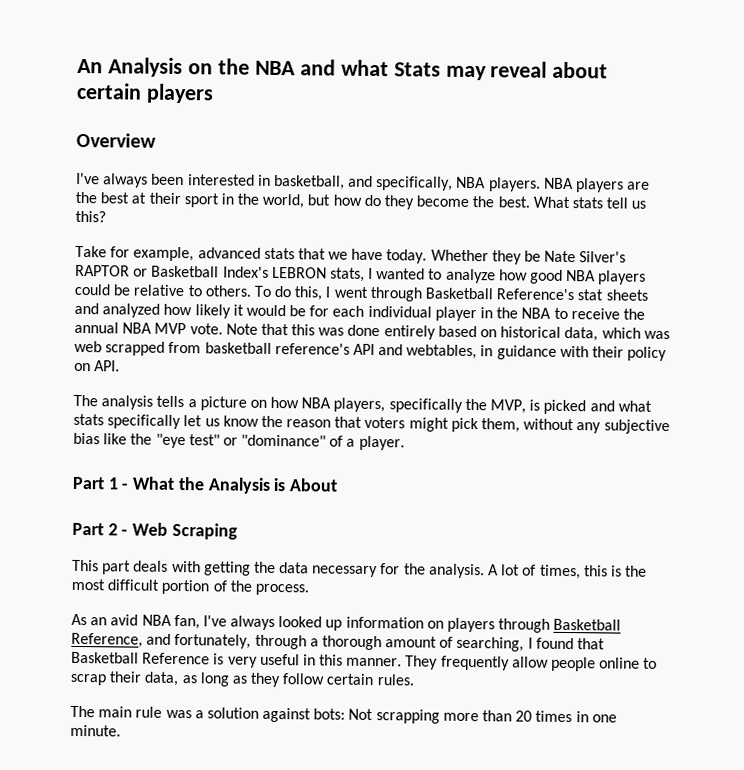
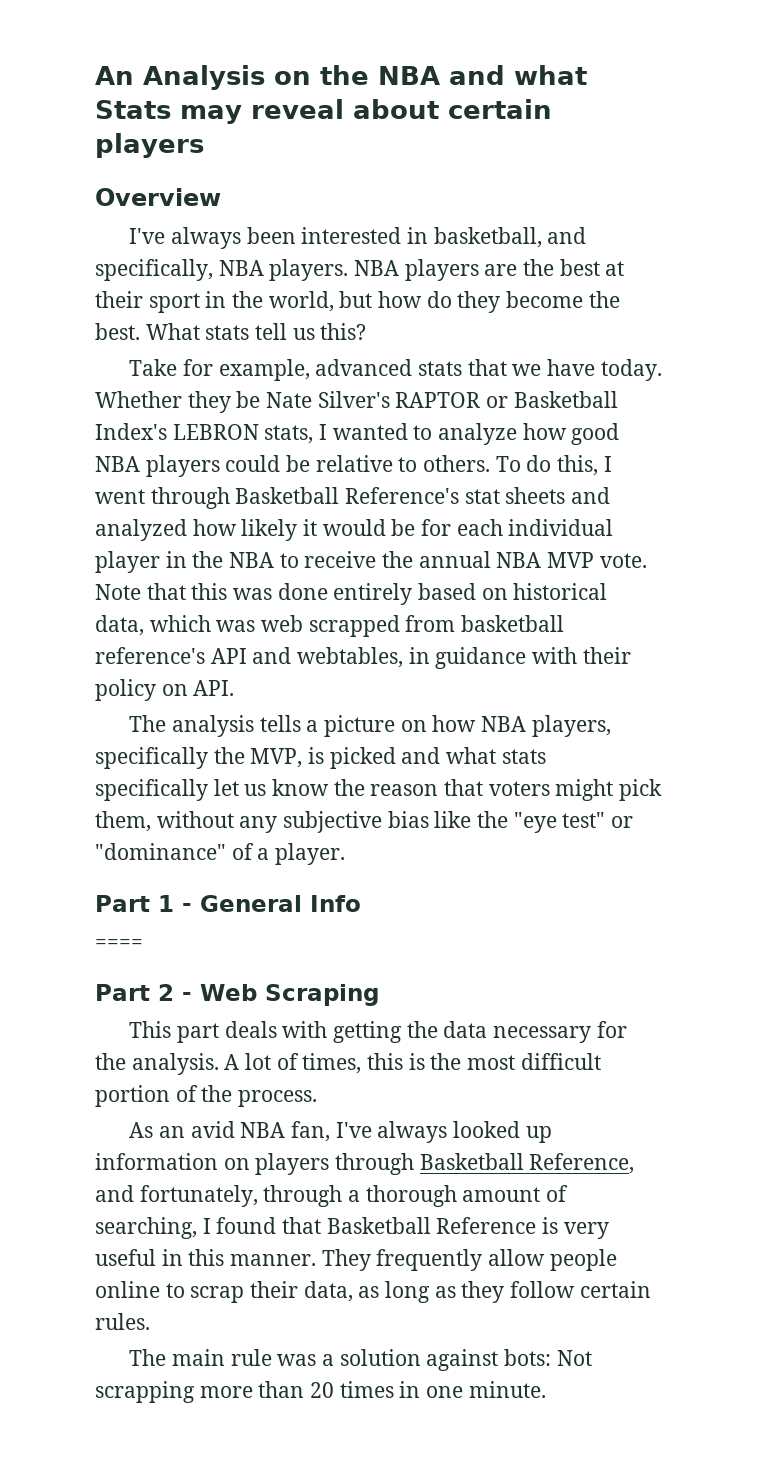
[132,476,339,494] What the Analysis is About -> [199,895,361,912] [95,939,143,949] General Info // ====

